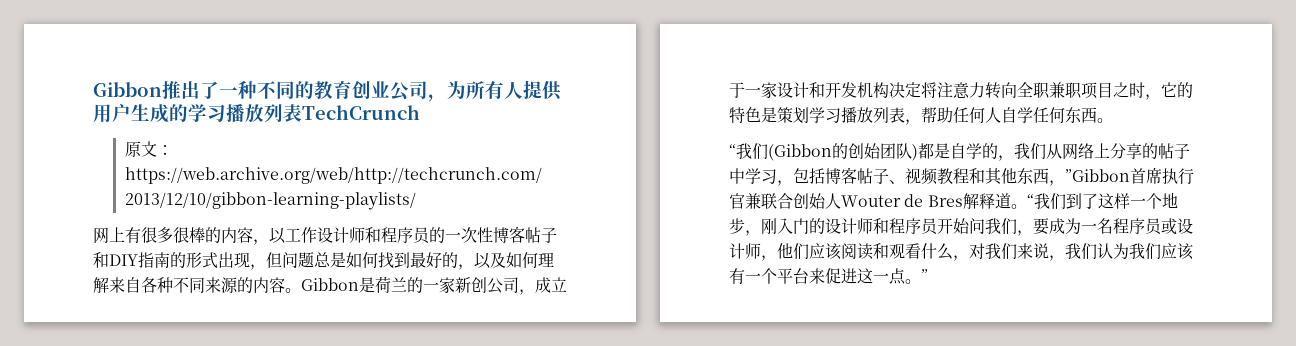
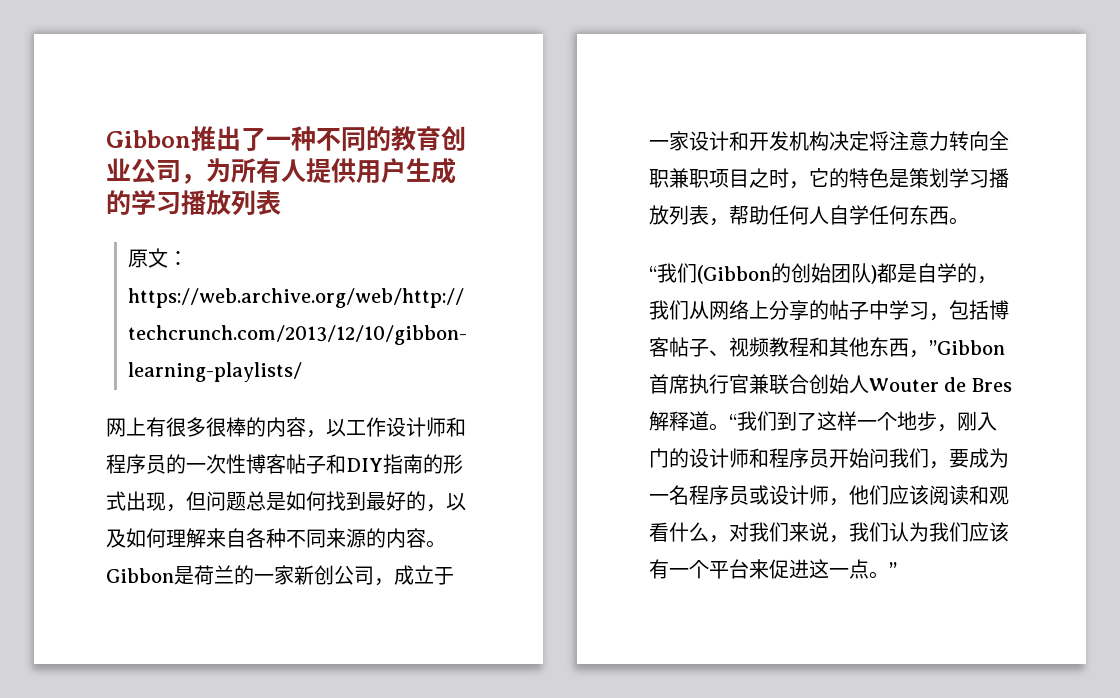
[302,105,420,120] TechCrunch -> (281, 202) none

